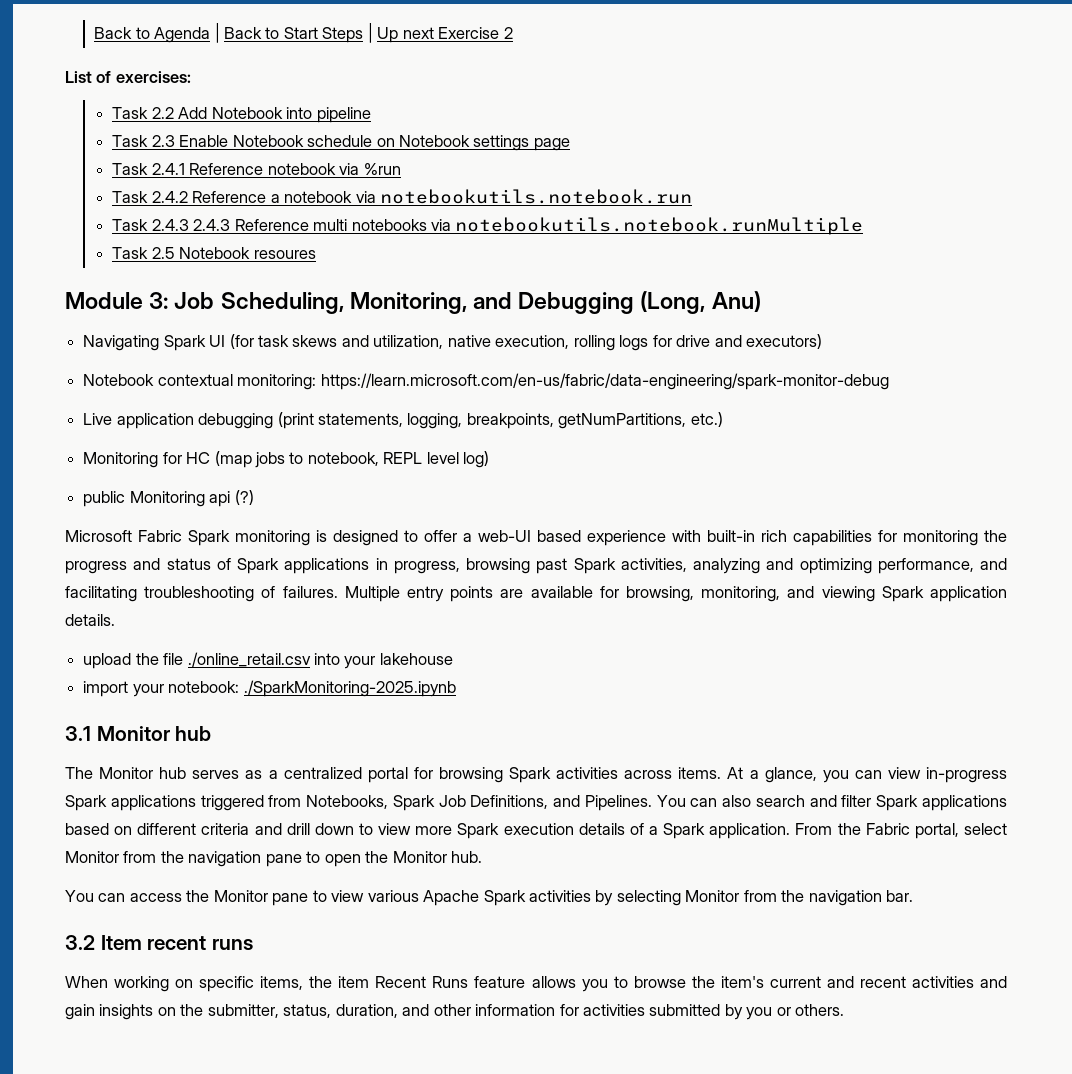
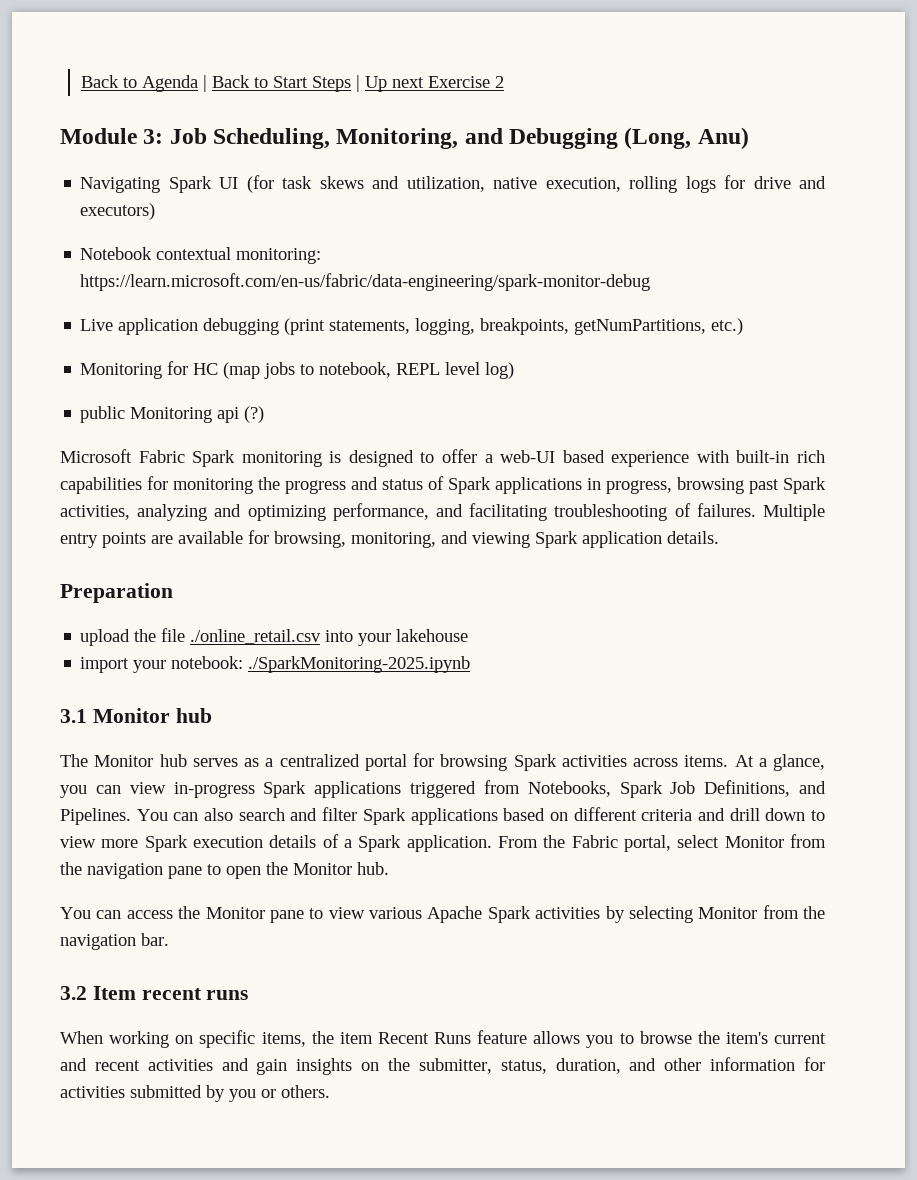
[65,71,191,83] [112,107,371,123] [112,135,570,151] [112,163,401,175] [112,189,693,204] [112,217,864,235] [112,247,316,259] // List of exercises: // Task 2.2 Add Notebook into pipeline // Task 2.3 Enable Notebook schedule on Notebook settings page // Task 2.4.1 Reference notebook via %run // Task 2.4.2 Reference a notebook via notebookutils.notebook.run // Task 2.4.3 2.4.3 Reference multi notebooks via notebookutils.notebook.runMultiple // Task 2.5 Notebook resoures -> (504, 82) none
(115, 620) none -> [60,583,173,603] // Preparation

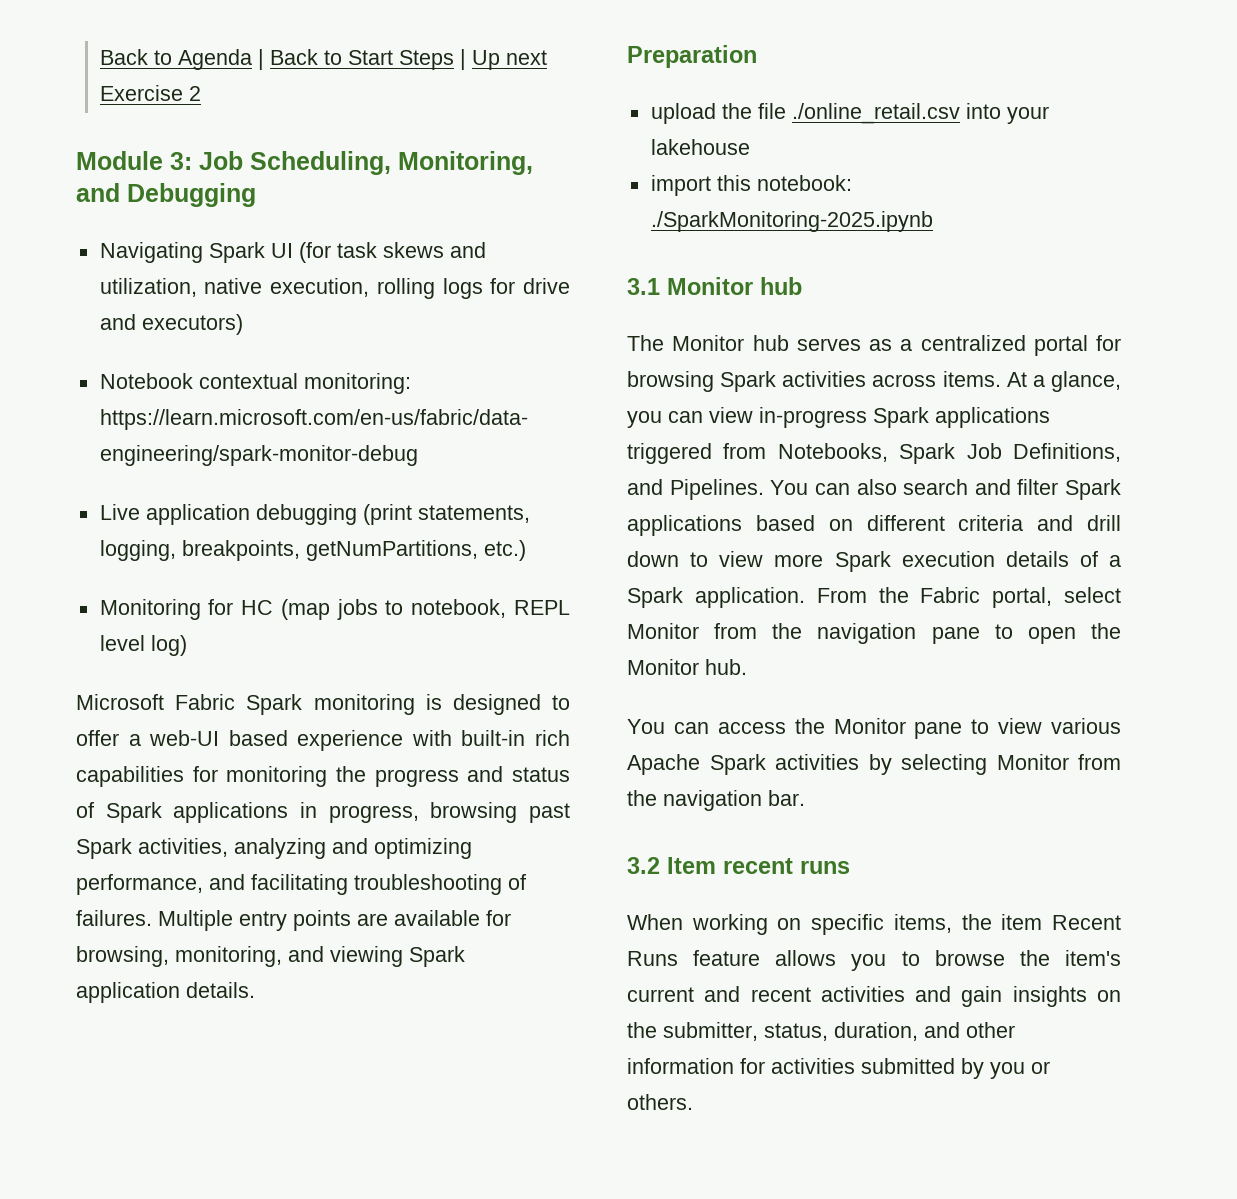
[624,127,749,149] (Long, Anu) -> (256, 195) none
[80,406,265,423] // public Monitoring api (?) -> (187, 645) none
[133,660,167,673] your -> [716,175,751,191] this

